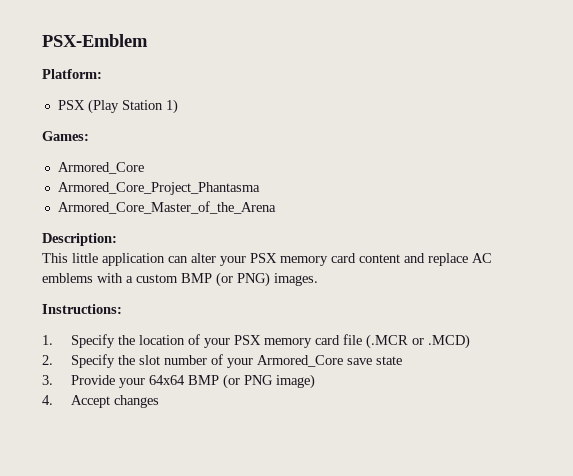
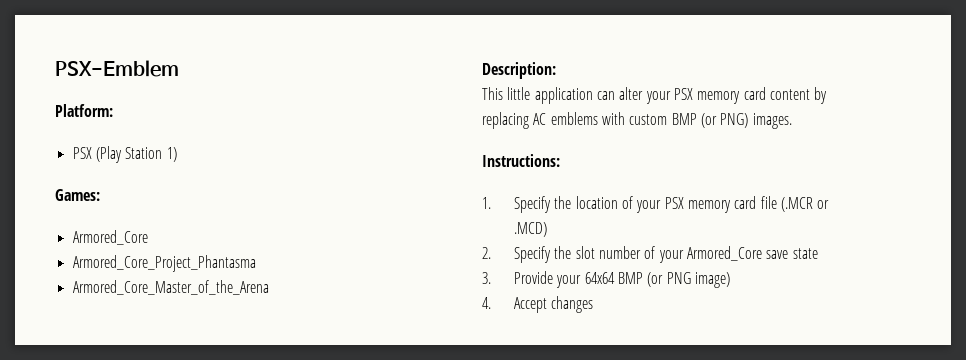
[404,253,468,266] and replace -> [814,87,828,104] [482,112,529,129] by replacing
[126,276,133,283] a -> (625, 118) none

